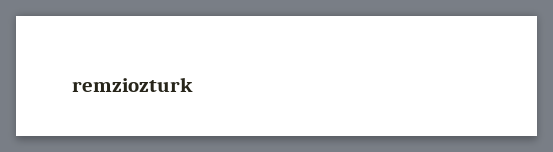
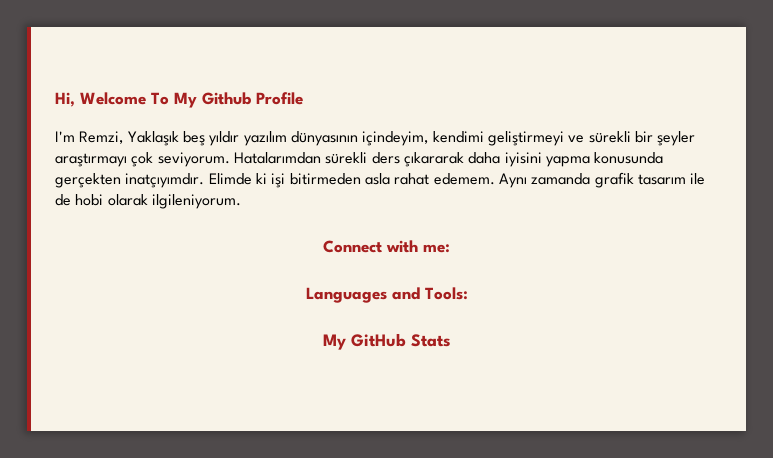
[72,77,193,92] remziozturk -> [55,92,303,108] [55,131,696,146] [55,152,664,167] [55,172,706,188] [55,194,241,209] [323,240,450,253] [305,287,468,303] [322,333,451,350] Hi, Welcome To My Github Profile // I'm Remzi, Yaklaşık beş yıldır yazılım dünyasının içindeyim, kendimi geliştirmeyi ve sürekli bir şeyler araştırmayı çok seviyorum. Hatalarımdan sürekli ders çıkararak daha iyisini yapma konusunda gerçekten inatçıyımdır. Elimde ki işi bitirmeden asla rahat edemem. Aynı zamanda grafik tasarım ile de hobi olarak ilgileniyorum. // Connect with me: // Languages and Tools: // My GitHub Stats

